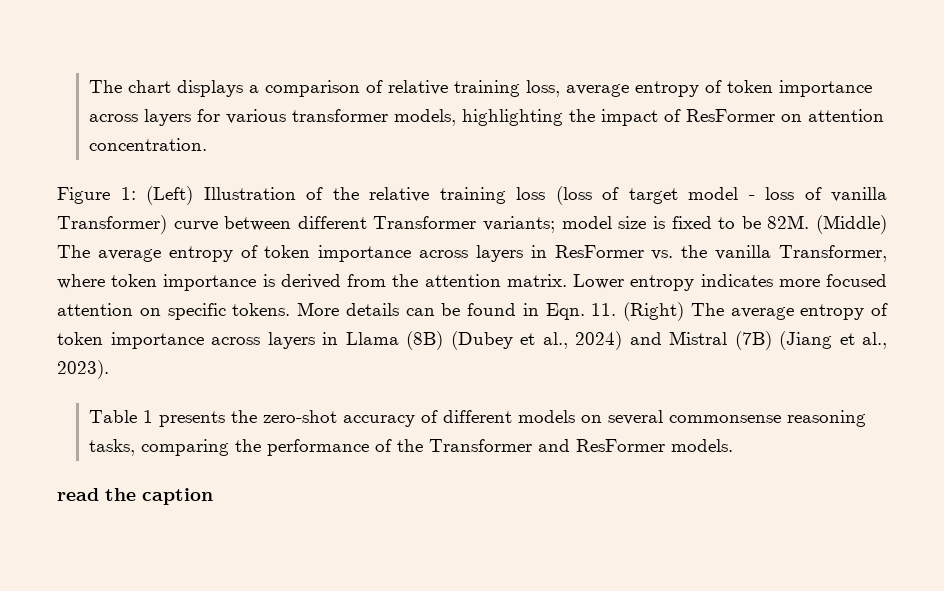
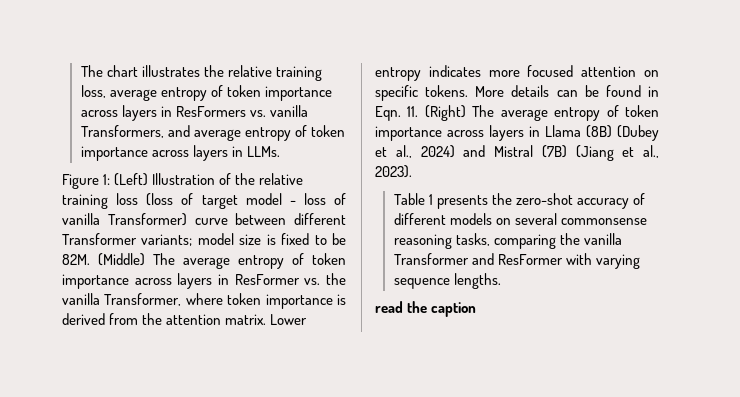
[177,80,384,97] displays a comparison of -> [141,65,224,77] illustrates the
[197,109,885,126] [89,138,208,151] for various transformer models, highlighting the impact of ResFormer on attention concentration. -> [160,105,308,117] [80,125,345,141] [80,145,280,161] in ResFormers vs. vanilla Transformers, and average entropy of token importance across layers in LLMs.
[267,439,734,456] performance of the Transformer and ResFormer models. -> [583,233,622,245] [393,253,640,269] [393,273,501,289] vanilla Transformer and ResFormer with varying sequence lengths.

